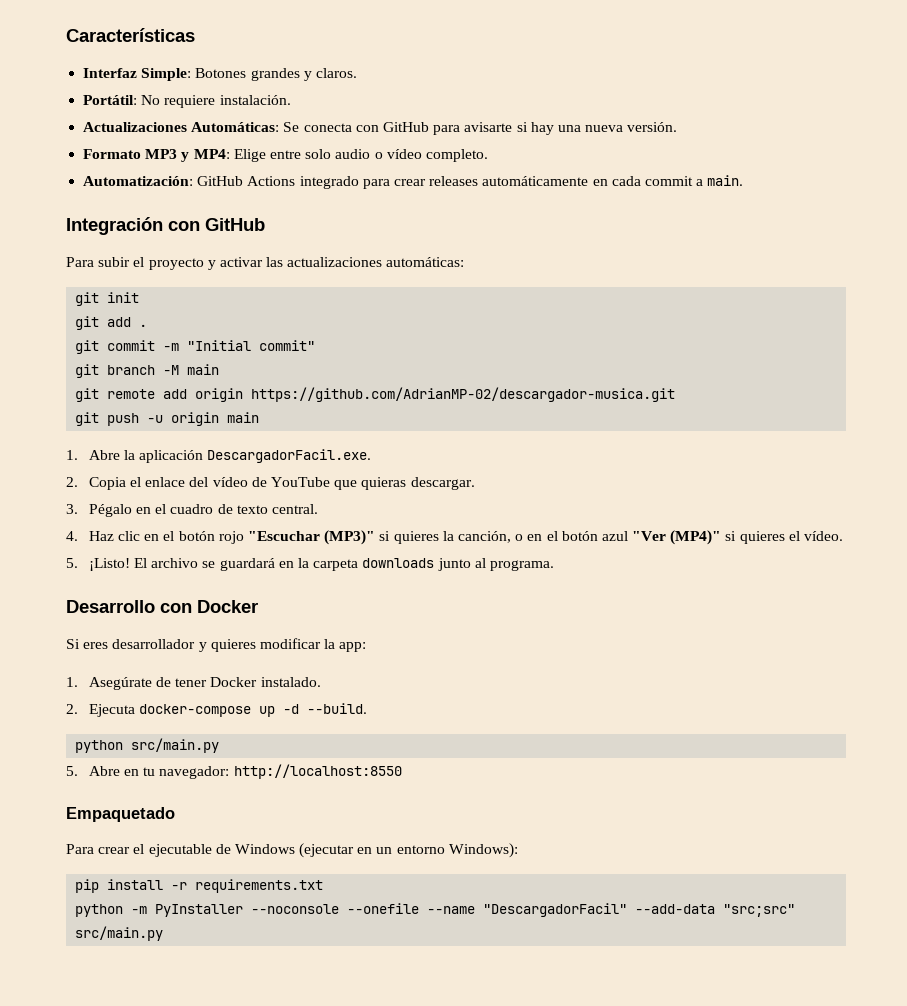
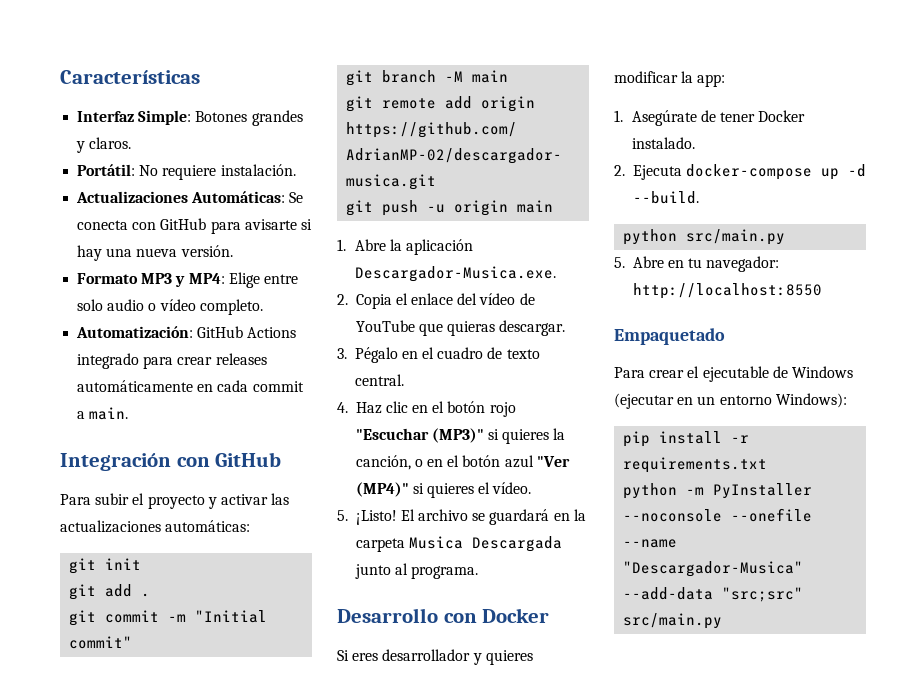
[207,449,372,463] DescargadorFacil.exe. -> [354,266,556,282] Descargador-Musica.exe.
[362,558,435,568] downloads -> [408,536,562,552] Musica Descargada
[483,903,628,917] "DescargadorFacil" -> [623,561,804,577] "Descargador-Musica"

